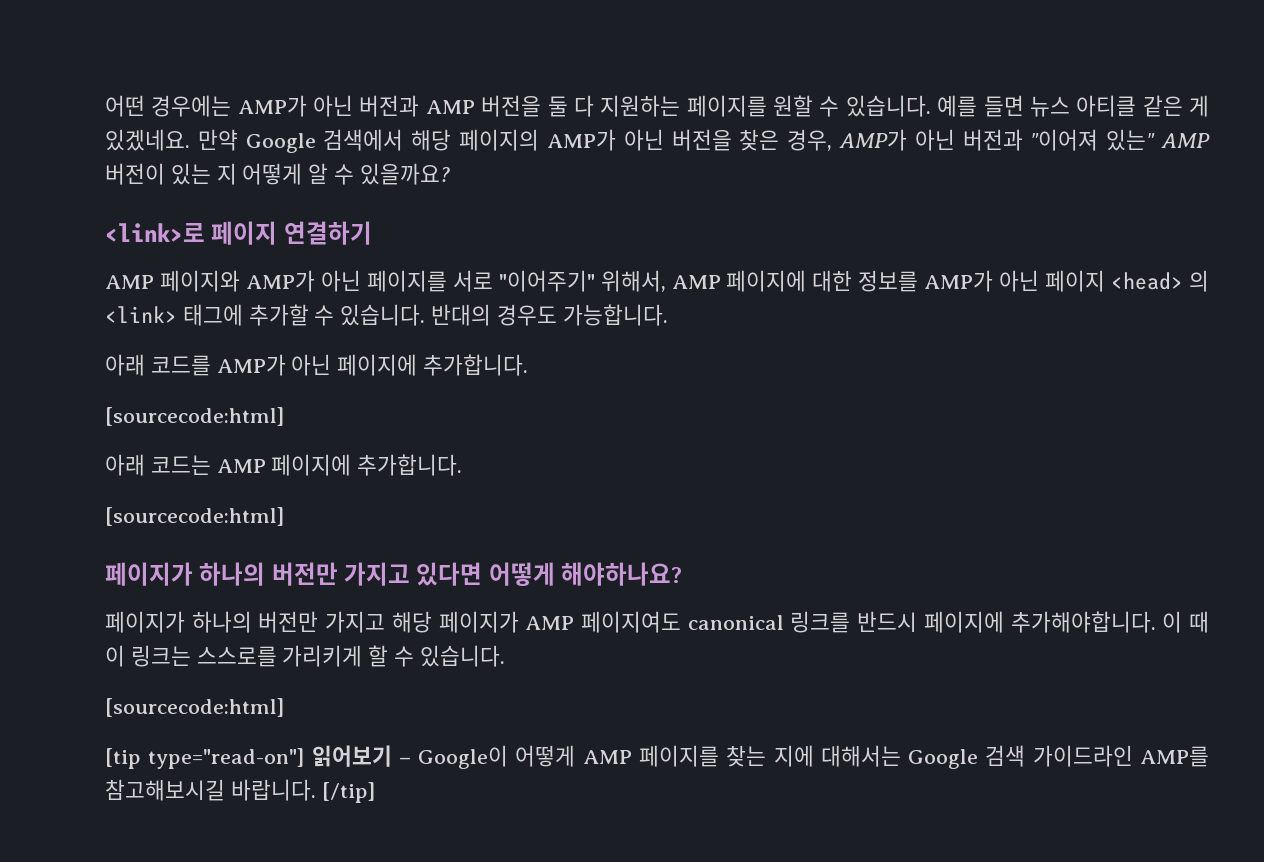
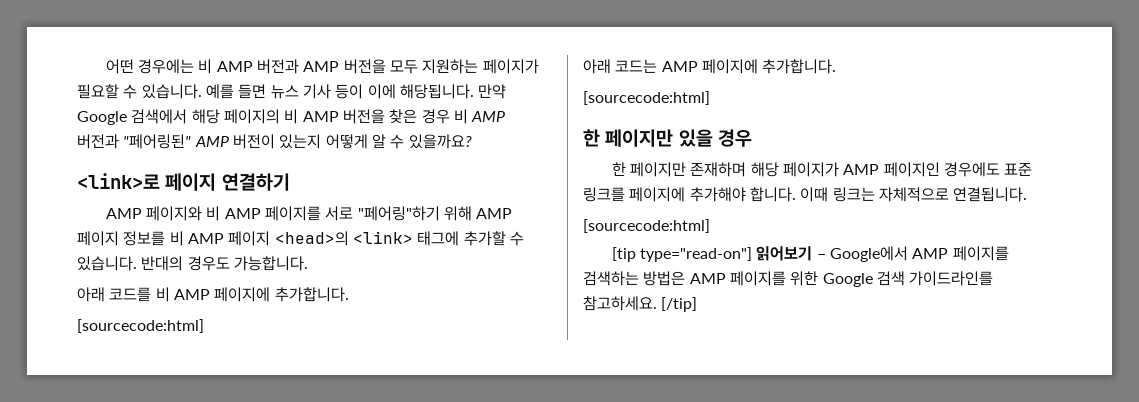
[237,95,354,117] AMP가 아닌 -> [198,59,253,74] 비 AMP
[547,95,814,117] 둘 다 지원하는 페이지를 원할 -> [389,59,539,74] [77,84,119,99] 모두 지원하는 페이지가 필요할
[1076,95,1209,117] [105,129,190,151] 아티클 같은 게 있겠네요. -> [302,84,474,99] 기사 등이 이에 해당됩니다.
[546,129,1210,151] [105,163,237,185] AMP가 아닌 버전을 찾은 경우, AMP가 아닌 버전과 "이어져 있는" AMP 버전이 있는 지 -> [284,109,506,124] [77,134,322,149] 비 AMP 버전을 찾은 경우 비 AMP 버전과 "페어링된" AMP 버전이 있는지
[245,270,1209,292] AMP가 아닌 페이지를 서로 "이어주기" 위해서, AMP 페이지에 대한 정보를 AMP가 아닌 페이지 <head> 의 -> [206,206,513,221] [77,231,349,246] 비 AMP 페이지를 서로 "페어링"하기 위해 AMP 페이지 정보를 비 AMP 페이지 <head>의
[216,354,332,376] AMP가 아닌 -> [155,287,210,302] 비 AMP
[105,562,683,586] [105,611,1209,633] [105,645,505,667] 페이지가 하나의 버전만 가지고 있다면 어떻게 해야하나요? // 페이지가 하나의 버전만 가지고 해당 페이지가 AMP 페이지여도 canonical 링크를 반드시 페이지에 추가해야합니다. 이 때 이 링크는 스스로를 가리키게 할 수 있습니다. -> [583,129,752,147] [611,162,1033,177] [583,187,1028,202] 한 페이지만 있을 경우 // 한 페이지만 존재하며 해당 페이지가 AMP 페이지인 경우에도 표준 링크를 페이지에 추가해야 합니다. 이때 링크는 자체적으로 연결됩니다.
[418,745,1210,769] [105,779,316,801] Google이 어떻게 AMP 페이지를 찾는 지에 대해서는 Google 검색 가이드라인 AMP를 참고해보시길 바랍니다. -> [829,246,1009,262] [583,271,994,287] [583,296,657,311] Google에서 AMP 페이지를 검색하는 방법은 AMP 페이지를 위한 Google 검색 가이드라인를 참고하세요.

